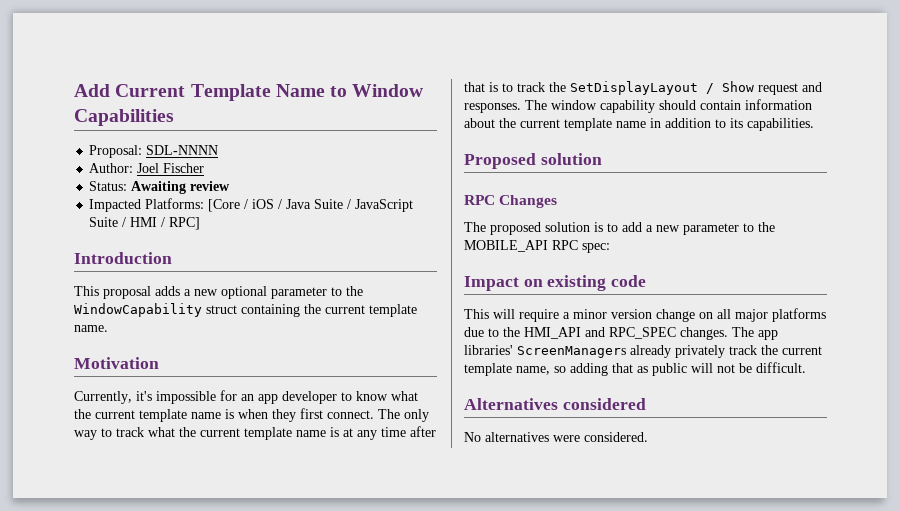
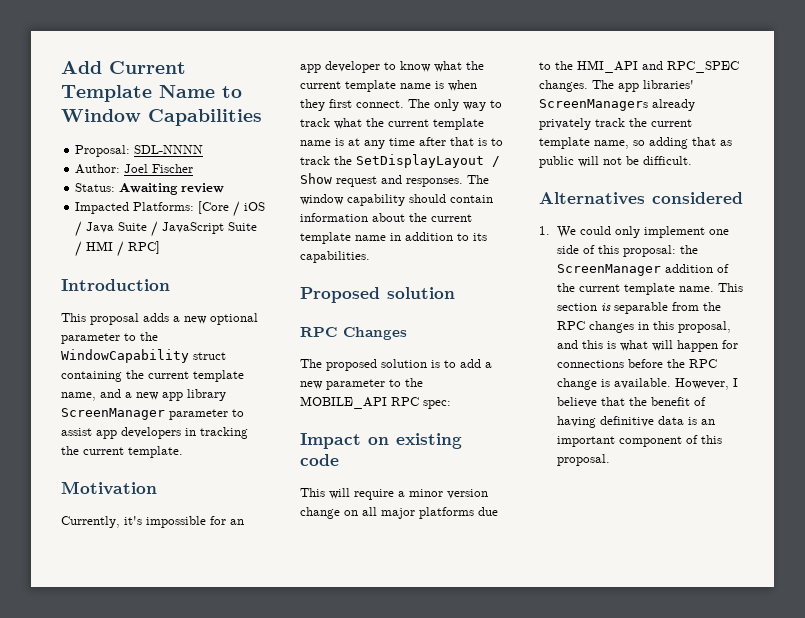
[74,325,108,332] name. -> [61,389,226,401] [61,408,244,420] [61,427,248,439] [61,446,183,458] name, and a new app library ScreenManager parameter to assist app developers in tracking the current template.
[464,432,648,442] No alternatives were considered. -> [539,226,729,238] [556,245,698,257] [556,264,729,276] [556,283,743,295] [556,302,721,314] [556,321,731,333] [556,340,738,352] [556,359,717,368] [556,378,738,390] [556,397,706,408] [556,416,715,428] [556,435,722,447] [556,454,610,466] 1. We could only implement one side of this proposal: the ScreenManager addition of the current template name. This section is separable from the RPC changes in this proposal, and this is what will happen for connections before the RPC change is available. However, I believe that the benefit of having definitive data is an important component of this proposal.

